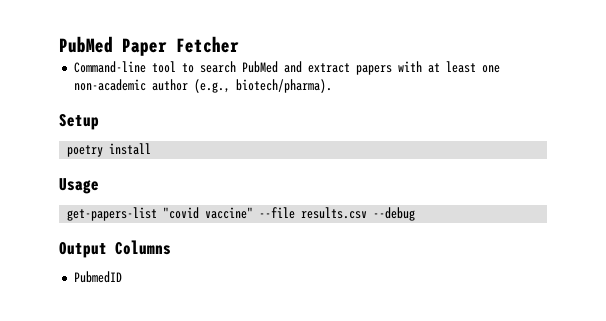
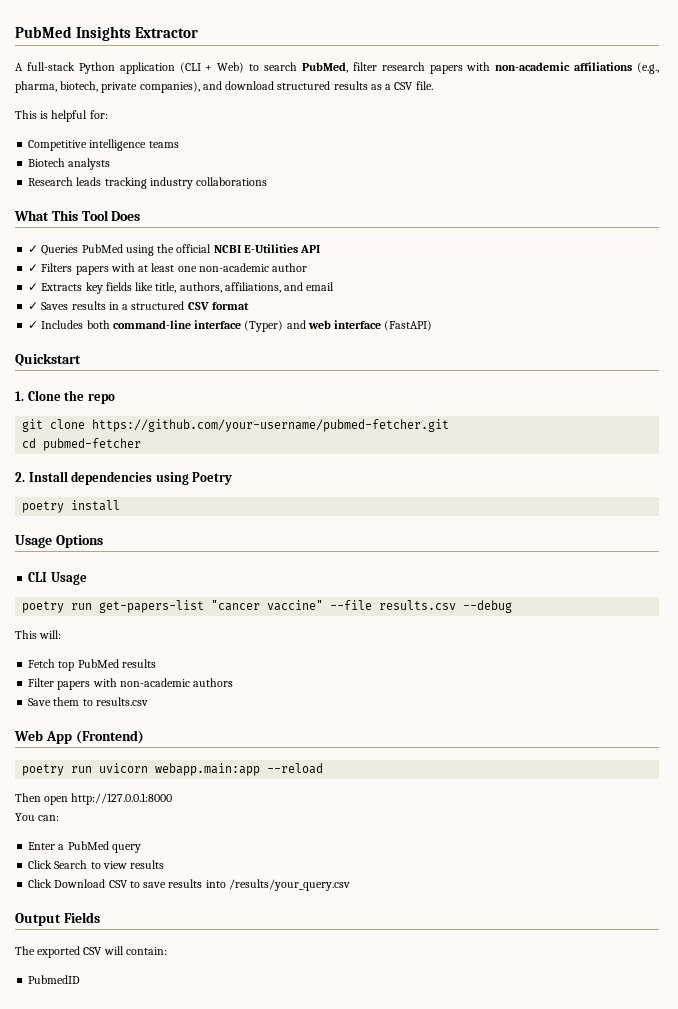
[59,36,239,56] [73,61,350,73] PubMed Paper Fetcher // Command-line tool to search PubMed and extract -> [15,26,199,41] [15,62,659,74] [15,81,433,93] [15,110,108,122] [28,139,179,151] [28,158,111,170] [28,177,268,189] [14,210,141,221] [28,244,321,256] [28,263,73,272] PubMed Insights Extractor // A full-stack Python application (CLI + Web) to search PubMed, filter research papers with non-academic affiliations (e.g., pharma, biotech, private companies), and download structured results as a CSV file. // This is helpful for: // Competitive intelligence teams // Biotech analysts // Research leads tracking industry collaborations // What This Tool Does // ✓ Queries PubMed using the official NCBI E-Utilities API // ✓ Filters
[193,79,332,93] [59,114,99,130] [67,143,152,157] [59,178,99,194] [67,207,416,221] [59,240,171,258] (e.g., biotech/pharma). // Setup // poetry install // Usage // get-papers-list "covid vaccine" --file results.csv --debug // Output Columns -> [28,282,335,294] [28,301,249,310] [28,320,433,332] [15,353,81,366] [15,390,115,404] [22,419,450,432] [22,438,142,451] [15,471,233,485] [22,500,121,513] [15,535,103,548] [28,572,87,585] [22,600,513,613] [15,630,62,639] [28,659,156,671] [28,678,234,690] [28,697,148,706] [14,730,144,744] [22,763,324,776] [15,793,173,805] [15,813,60,821] [28,841,141,853] [28,860,165,869] [28,879,350,891] [15,912,100,926] [15,946,167,958] // ✓ Extracts key fields like title, authors, affiliations, and email // ✓ Saves results in a structured CSV format // ✓ Includes both command-line interface (Typer) and web interface (FastAPI) // Quickstart // 1. Clone the repo // git clone https://github.com/your-username/pubmed-fetcher.git // cd pubmed-fetcher // 2. Install dependencies using Poetry // poetry install // Usage Options // CLI Usage // poetry run get-papers-list "cancer vaccine" --file results.csv --debug // This will: // Fetch top PubMed results // Filter papers with non-academic authors // Save them to results.csv // Web App (Frontend) // poetry run uvicorn webapp.main:app --reload // Then open http://127.0.0.1:8000 // You can: // Enter a PubMed query // Click Search to view results // Click Download CSV to save results into /results/your_query.csv // Output Fields // The exported CSV will contain:

